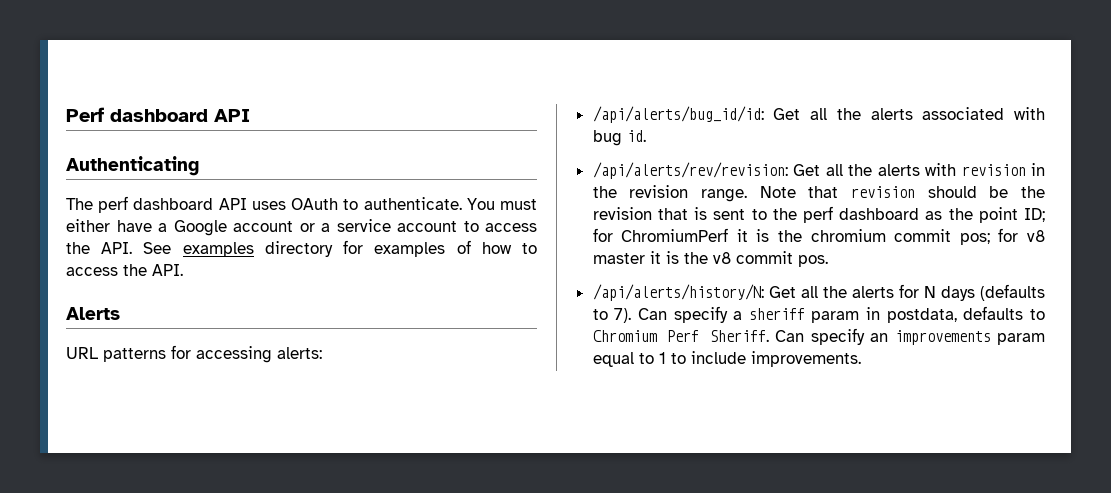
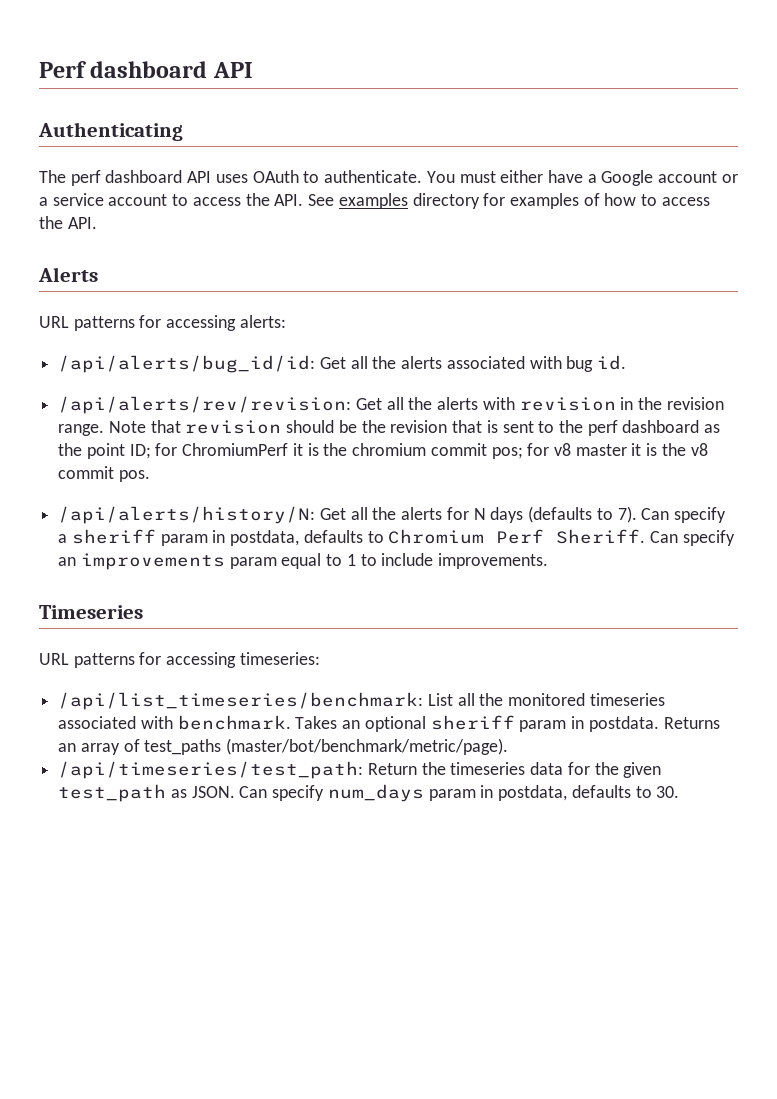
(861, 359) none -> [39,605,143,619] [39,652,320,668] [58,692,665,710] [58,715,720,732] [58,738,509,755] [58,761,662,779] [58,784,680,802] // Timeseries // URL patterns for accessing timeseries: // /api/list_timeseries/benchmark: List all the monitored timeseries associated with benchmark. Takes an optional sheriff param in postdata. Returns an array of test_paths (master/bot/benchmark/metric/page). // /api/timeseries/test_path: Return the timeseries data for the given test_path as JSON. Can specify num_days param in postdata, defaults to 30.

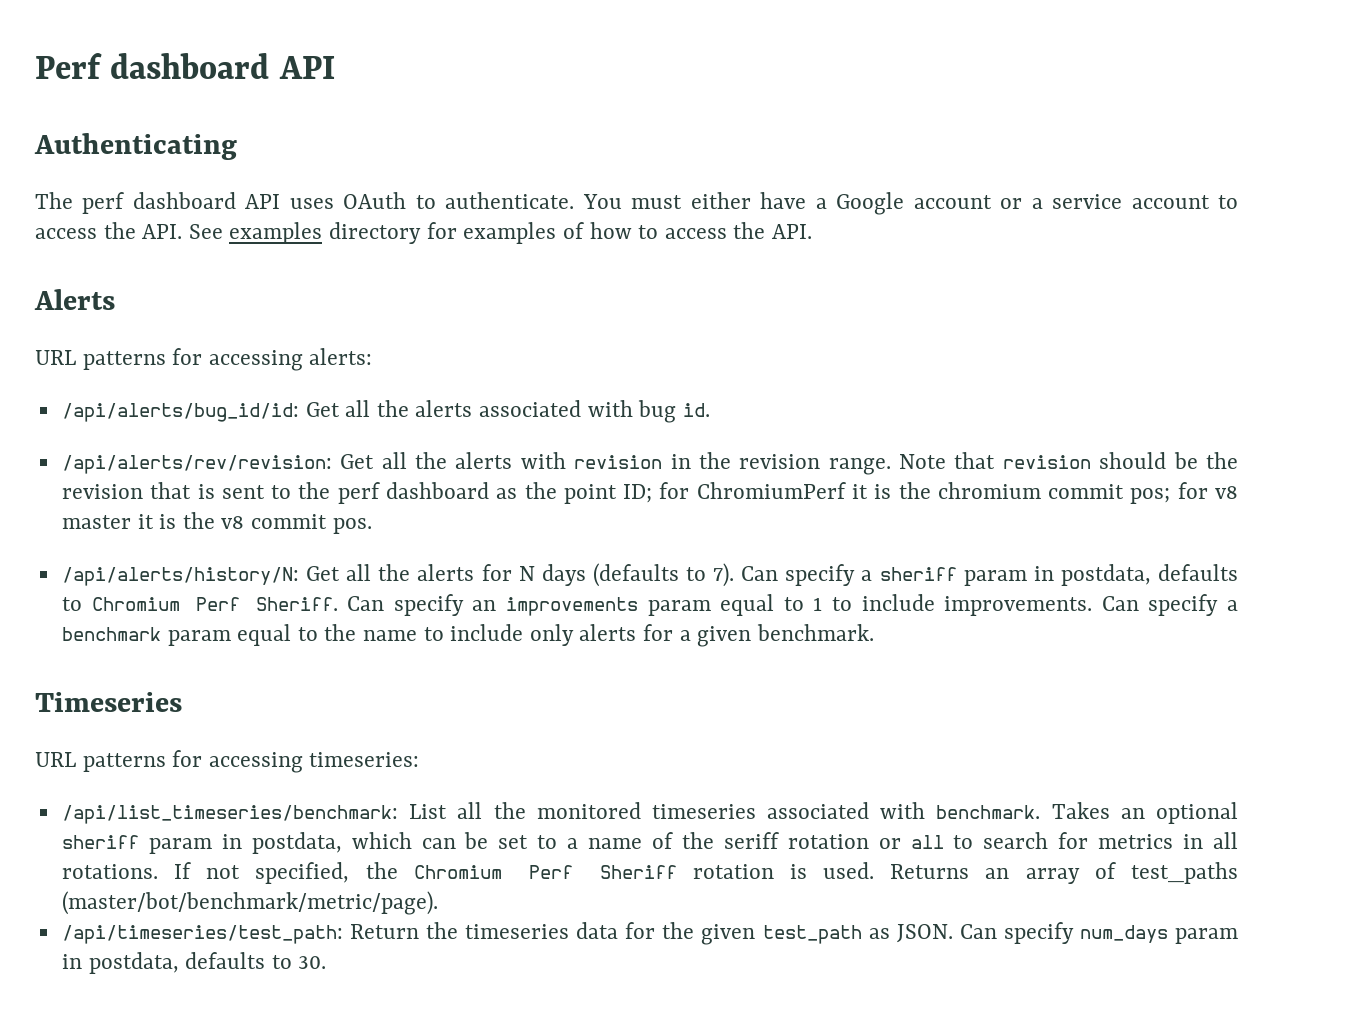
(549, 561) none -> [1101,594,1239,616] [61,624,874,647] Can specify a benchmark param equal to the name to include only alerts for a given benchmark.
[588,716,659,732] postdata. -> [251,832,1238,854] [61,862,875,884] postdata, which can be set to a name of the seriff rotation or all to search for metrics in all rotations. If not specified, the Chromium Perf Sheriff rotation is used.

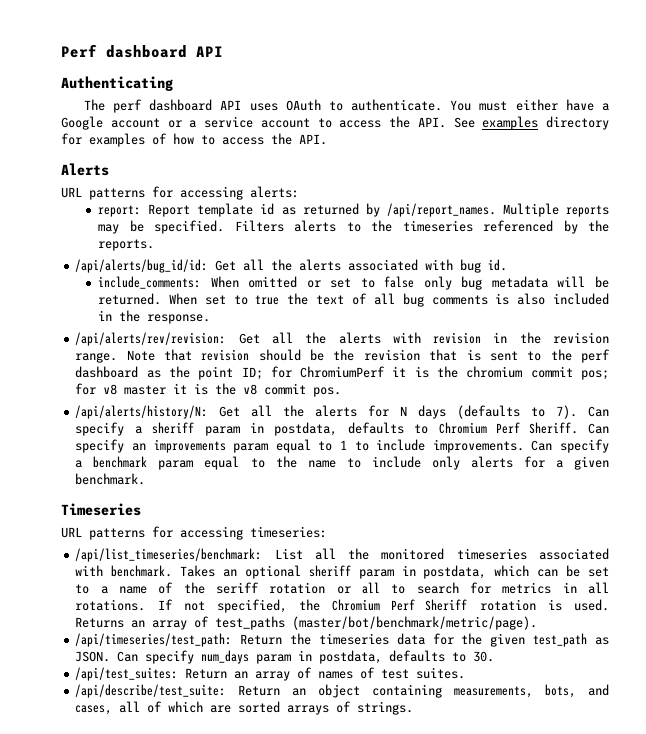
(373, 356) none -> [98,203,609,217] [98,220,610,234] [98,239,155,251] // report: Report template id as returned by /api/report_names. Multiple reports may be specified. Filters alerts to the timeseries referenced by the reports.
(710, 410) none -> [98,276,609,290] [98,293,609,307] [98,310,211,324] // include_comments: When omitted or set to false only bug metadata will be returned. When set to true the text of all bug comments is also included in the response.
(327, 962) none -> [75,667,466,681] [75,684,610,698] [75,701,414,715] // /api/test_suites: Return an array of names of test suites. // /api/describe/test_suite: Return an object containing measurements, bots, and cases, all of which are sorted arrays of strings.

